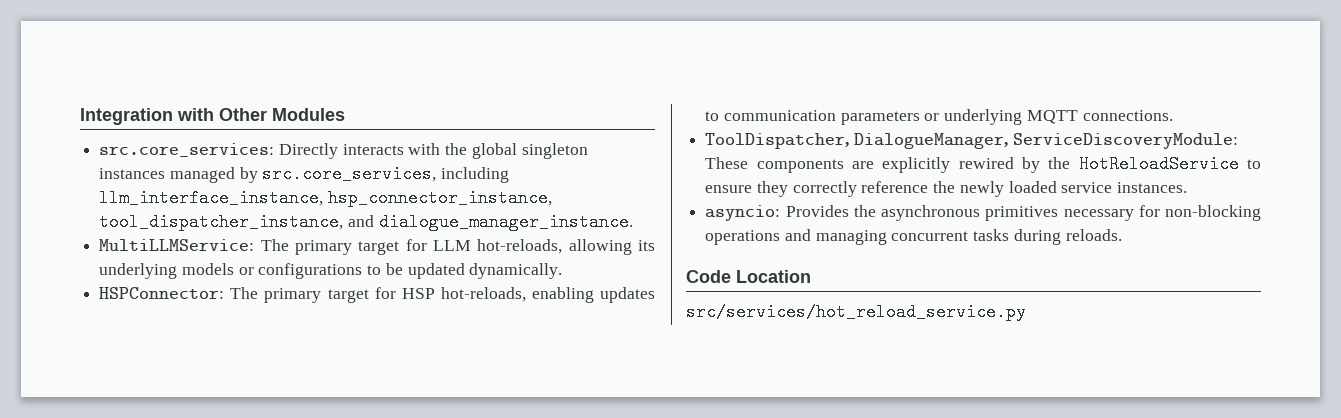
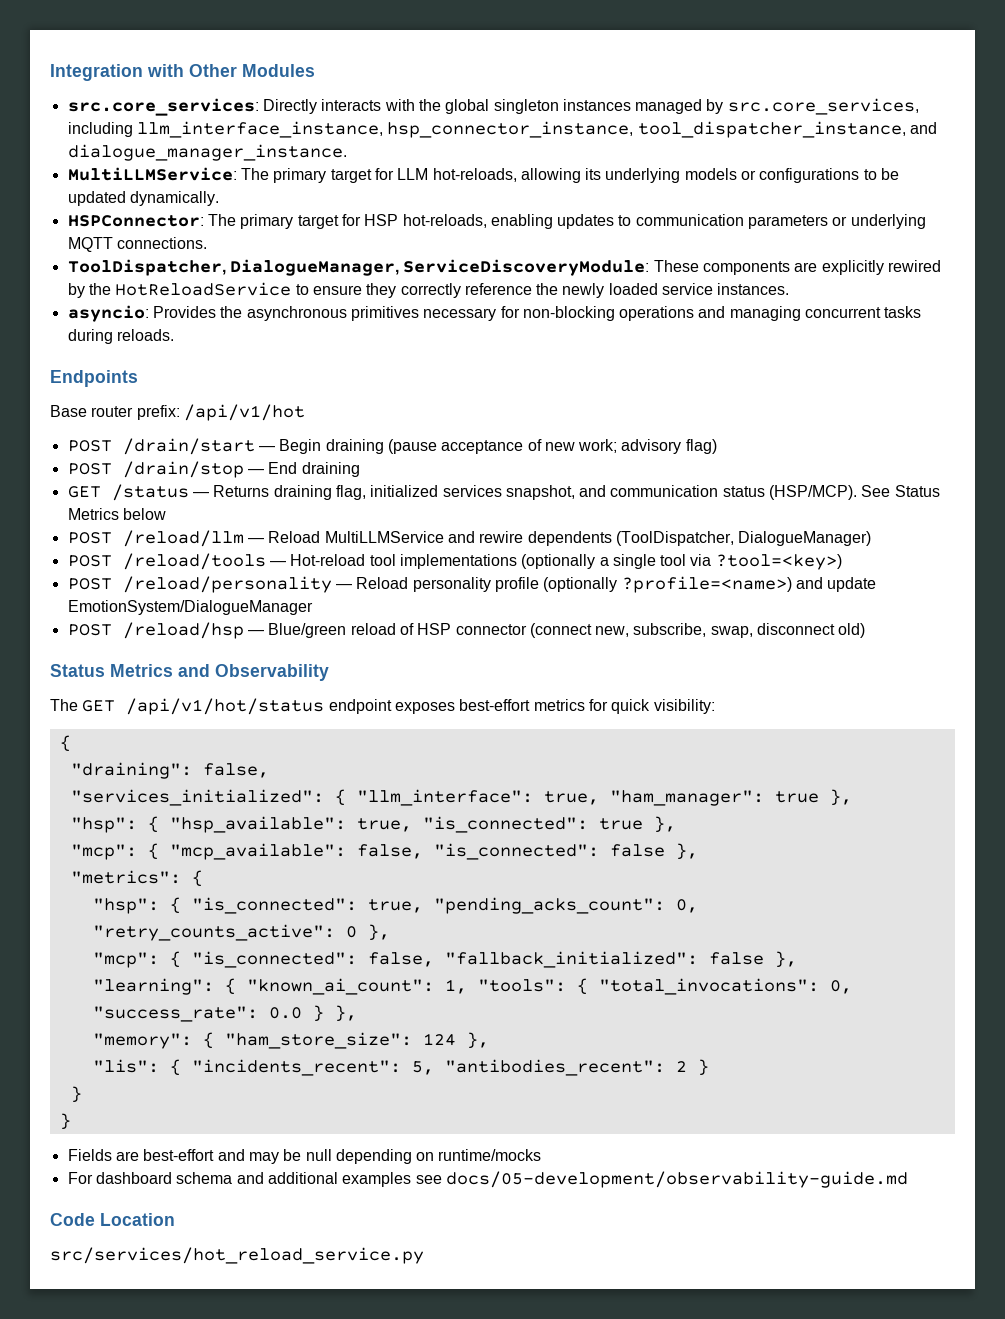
(1122, 235) none -> [50,370,138,387] [50,404,305,421] [67,438,717,455] [67,461,360,478] [67,484,940,501] [67,508,166,520] [67,530,872,547] [67,553,842,570] [67,576,877,593] [67,600,313,615] [67,622,866,639] [50,664,329,681] [50,698,715,715] [59,735,71,752] [70,762,269,779] [70,789,852,806] [70,816,676,833] [70,843,698,860] [70,870,203,887] [92,897,698,914] [92,924,390,941] [92,951,797,968] [92,978,852,995] [92,1005,357,1022] [92,1032,489,1049] [92,1059,709,1076] [70,1086,82,1103] [59,1113,71,1130] [67,1149,542,1164] [67,1171,908,1188] // Endpoints // Base router prefix: /api/v1/hot // POST /drain/start — Begin draining (pause acceptance of new work; advisory flag) // POST /drain/stop — End draining // GET /status — Returns draining flag, initialized services snapshot, and communication status (HSP/MCP). See Status Metrics below // POST /reload/llm — Reload MultiLLMService and rewire dependents (ToolDispatcher, DialogueManager) // POST /reload/tools — Hot-reload tool implementations (optionally a single tool via ?tool=<key>) // POST /reload/personality — Reload personality profile (optionally ?profile=<name>) and update EmotionSystem/DialogueManager // POST /reload/hsp — Blue/green reload of HSP connector (connect new, subscribe, swap, disconnect old) // Status Metrics and Observability // The GET /api/v1/hot/status endpoint exposes best-effort metrics for quick visibility: // { // "draining": false, // "services_initialized": { "llm_interface": true, "ham_manager": true }, // "hsp": { "hsp_available": true, "is_connected": true }, // "mcp": { "mcp_available": false, "is_connected": false }, // "metrics": { // "hsp": { "is_connected": true, "pending_acks_count": 0, "retry_counts_active": 0 }, // "mcp": { "is_connected": false, "fallback_initialized": false }, // "learning": { "known_ai_count": 1, "tools": { "total_invocations": 0, "success_rate": 0.0 } }, // "memory": { "ham_store_size": 124 }, // "lis": { "incidents_recent": 5, "antibodies_recent": 2 } // } // } // Fields are best-effort and may be null depending on runtime/mocks // For dashboard schema and additional examples see docs/05-development/observability-guide.md

